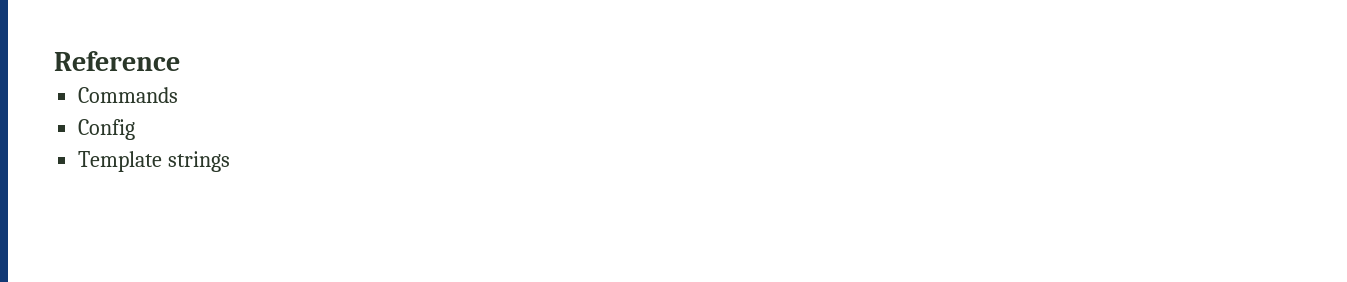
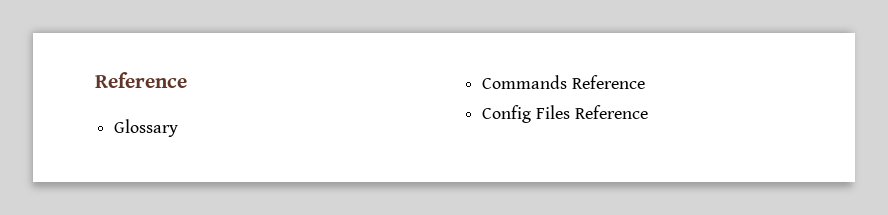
[54,51,180,71] Reference -> [95,72,187,88] [114,119,179,137] Reference // Glossary
(179, 95) none -> [571,75,645,89] Reference
[78,151,231,172] // Template strings -> [535,105,648,119] Files Reference

